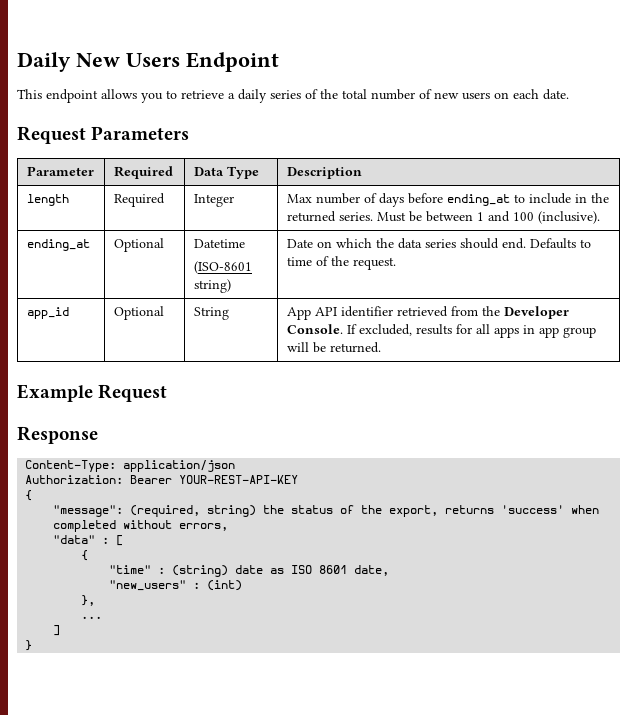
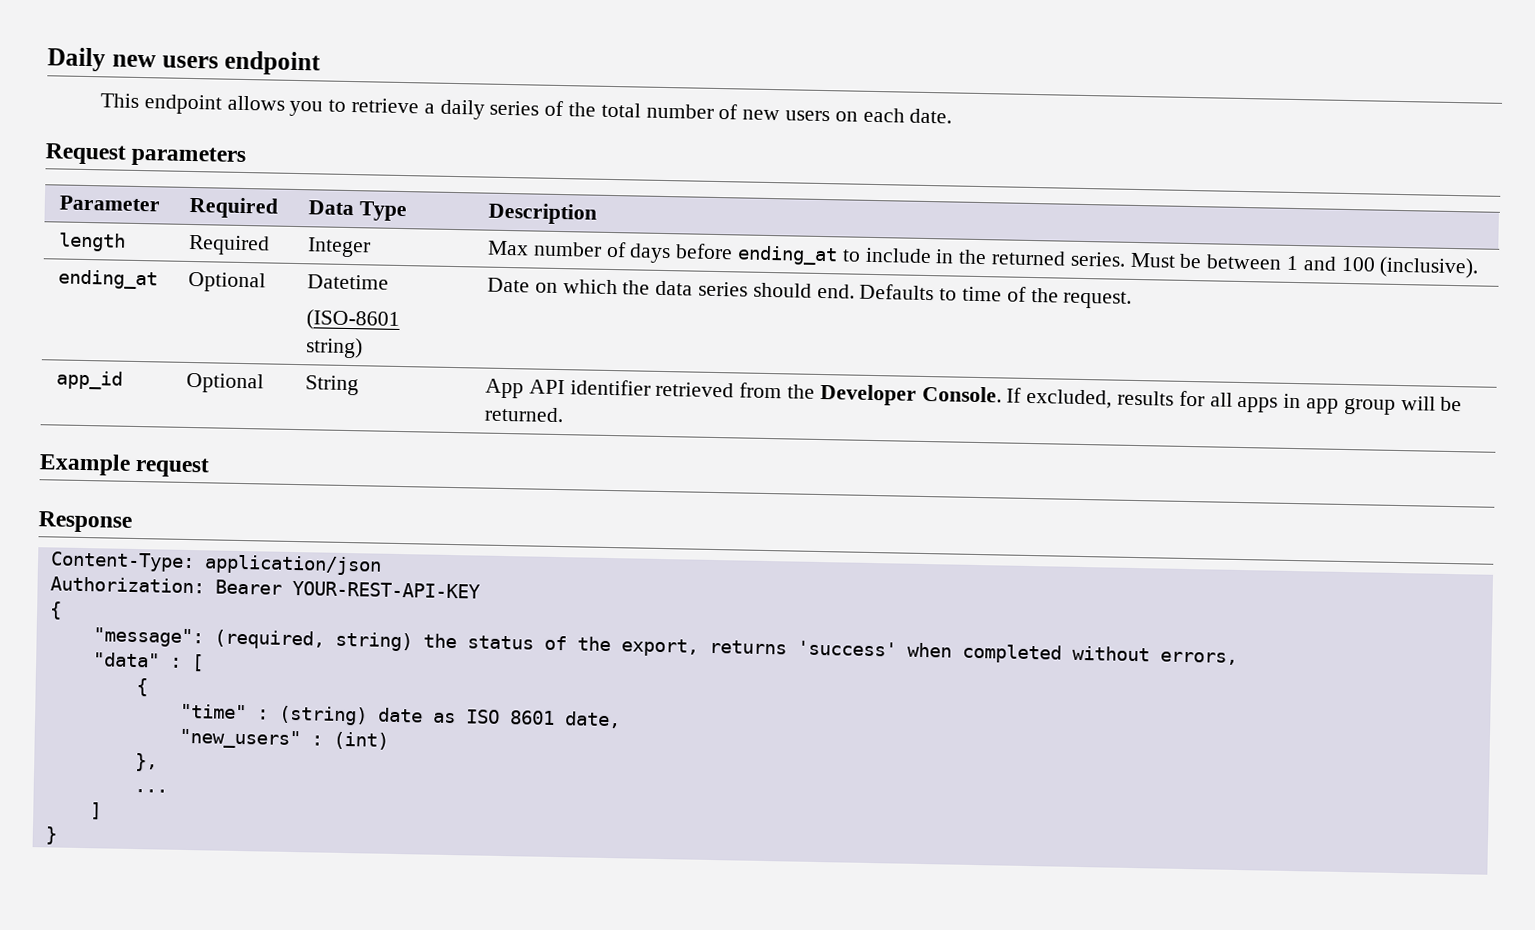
[76,52,279,72] New Users Endpoint -> [111,50,322,76] new users endpoint
[91,126,190,140] Parameters -> [131,145,247,168] parameters
[98,384,168,402] Request -> [135,456,211,478] request

